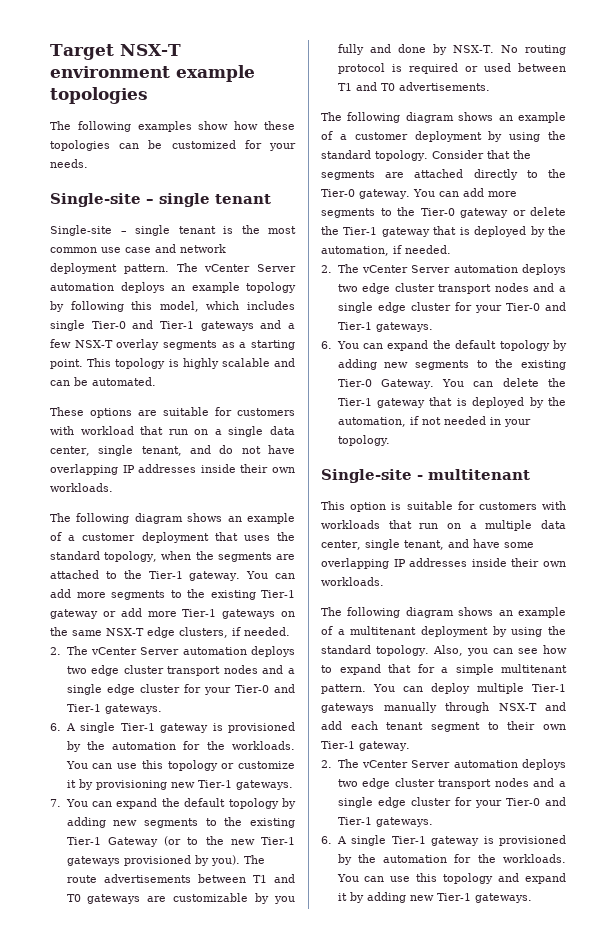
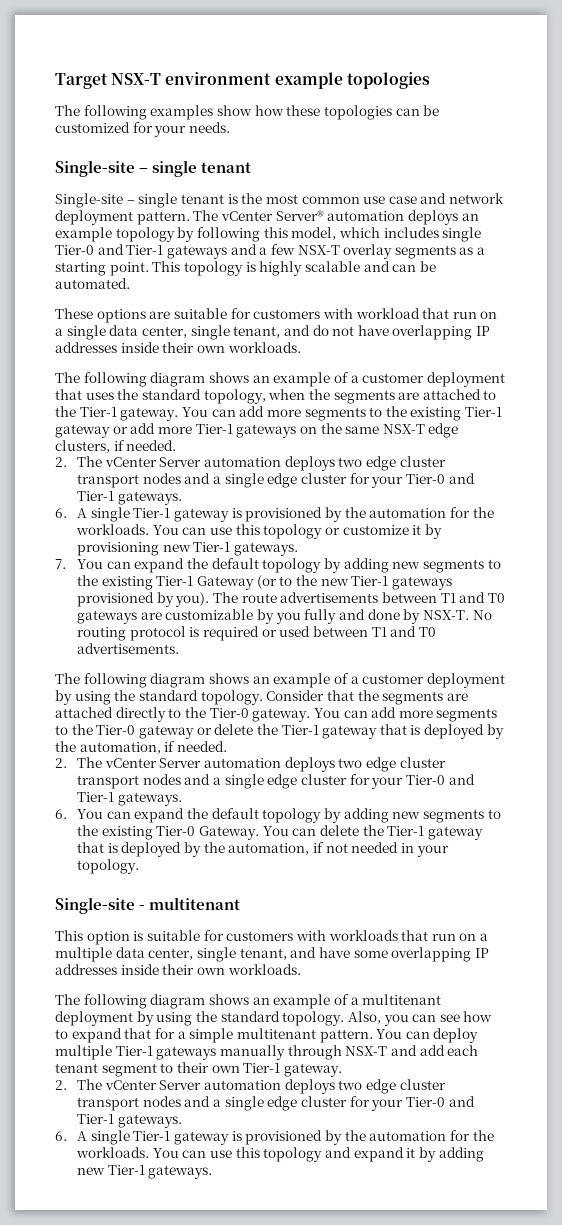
[257,264,296,272] Server -> [275,210,324,221] Server®

